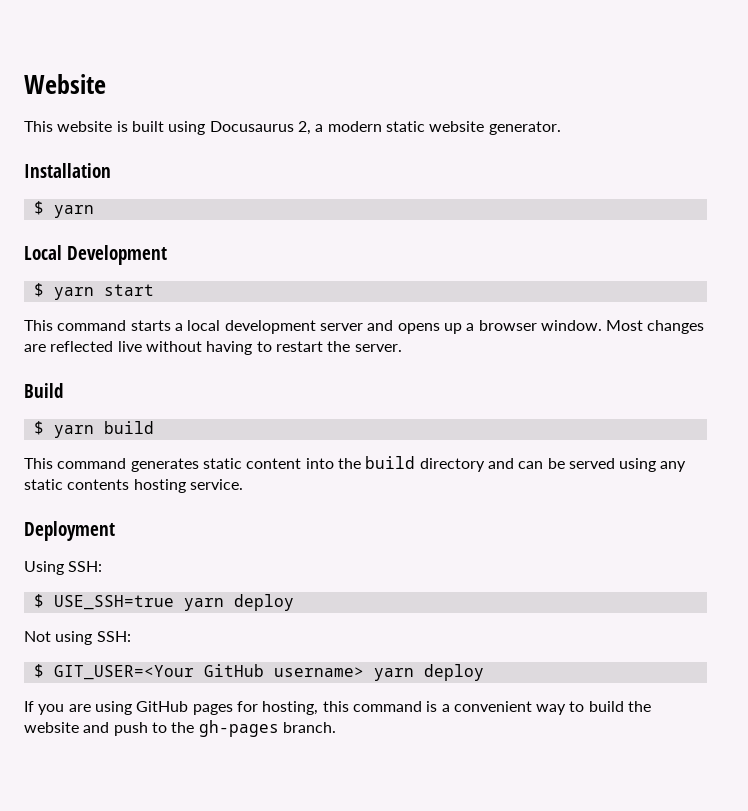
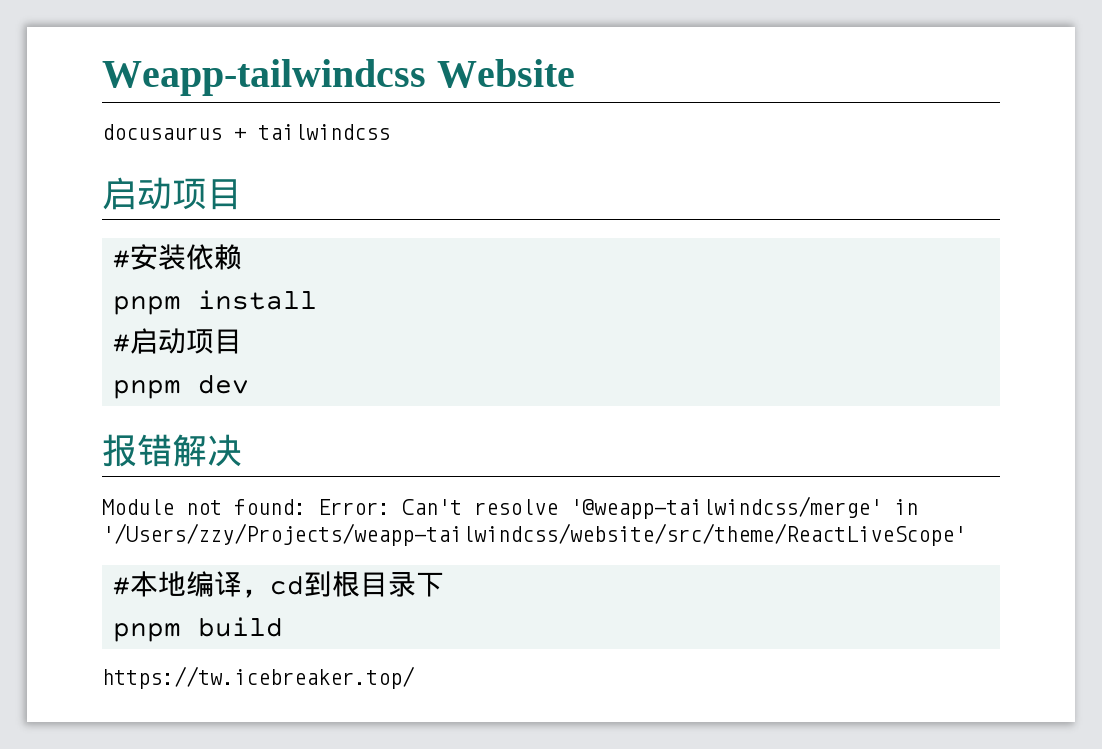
(24, 84) none -> [102,59,426,96] Weapp-tailwindcss
[24,121,561,135] [24,163,111,178] [33,201,94,218] [24,245,168,265] [33,283,154,300] [24,320,705,334] [24,341,402,355] [24,383,63,398] [33,421,154,438] [24,456,687,472] [24,479,243,493] [24,521,115,541] [24,561,103,575] [33,594,294,611] [24,631,131,645] [33,664,484,681] [24,701,652,715] [24,720,336,737] This website is built using Docusaurus 2, a modern static website generator. // Installation // $ yarn // Local Development // $ yarn start // This command starts a local development server and opens up a browser window. Most changes are reflected live without having to restart the server. // Build // $ yarn build // This command generates static content into the build directory and can be served using any static contents hosting service. // Deployment // Using SSH: // $ USE_SSH=true yarn deploy // Not using SSH: // $ GIT_USER=<Your GitHub username> yarn deploy // If you are using GitHub pages for hosting, this command is a convenient way to build the website and push to the gh-pages branch. -> [102,124,390,140] [102,177,242,210] [112,244,242,270] [112,290,317,315] [112,328,242,354] [112,374,249,399] [102,434,242,467] [102,496,918,519] [102,523,966,546] [112,571,444,598] [112,617,283,642] [102,666,415,689] docusaurus + tailwindcss // 启动项目 // #安装依赖 // pnpm install // #启动项目 // pnpm dev // 报错解决 // Module not found: Error: Can't resolve '@weapp-tailwindcss/merge' in '/Users/zzy/Projects/weapp-tailwindcss/website/src/theme/ReactLiveScope' // #本地编译，cd到根目录下 // pnpm build // https://tw.icebreaker.top/

